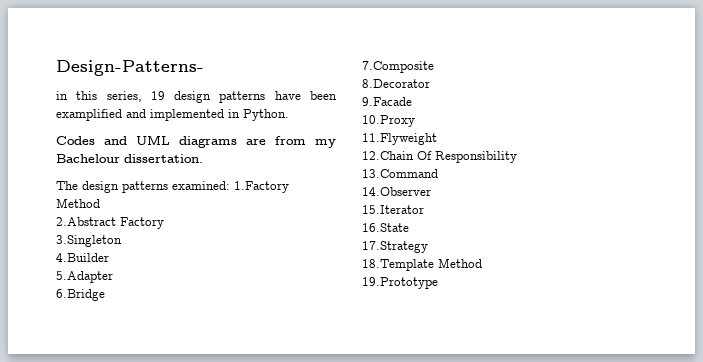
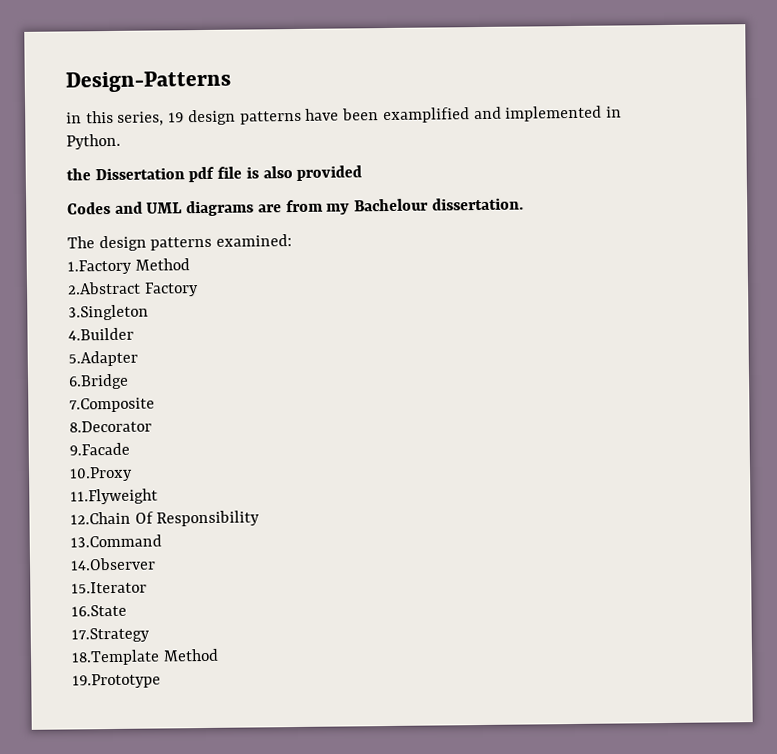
[56,60,204,76] Design-Patterns- -> [65,70,231,93] Design-Patterns
(289, 115) none -> [66,165,363,183] // the Dissertation pdf file is also provided
(230, 185) none -> (293, 240) //

